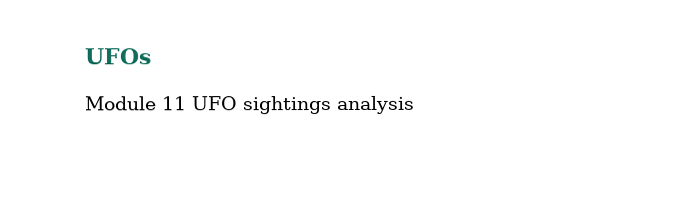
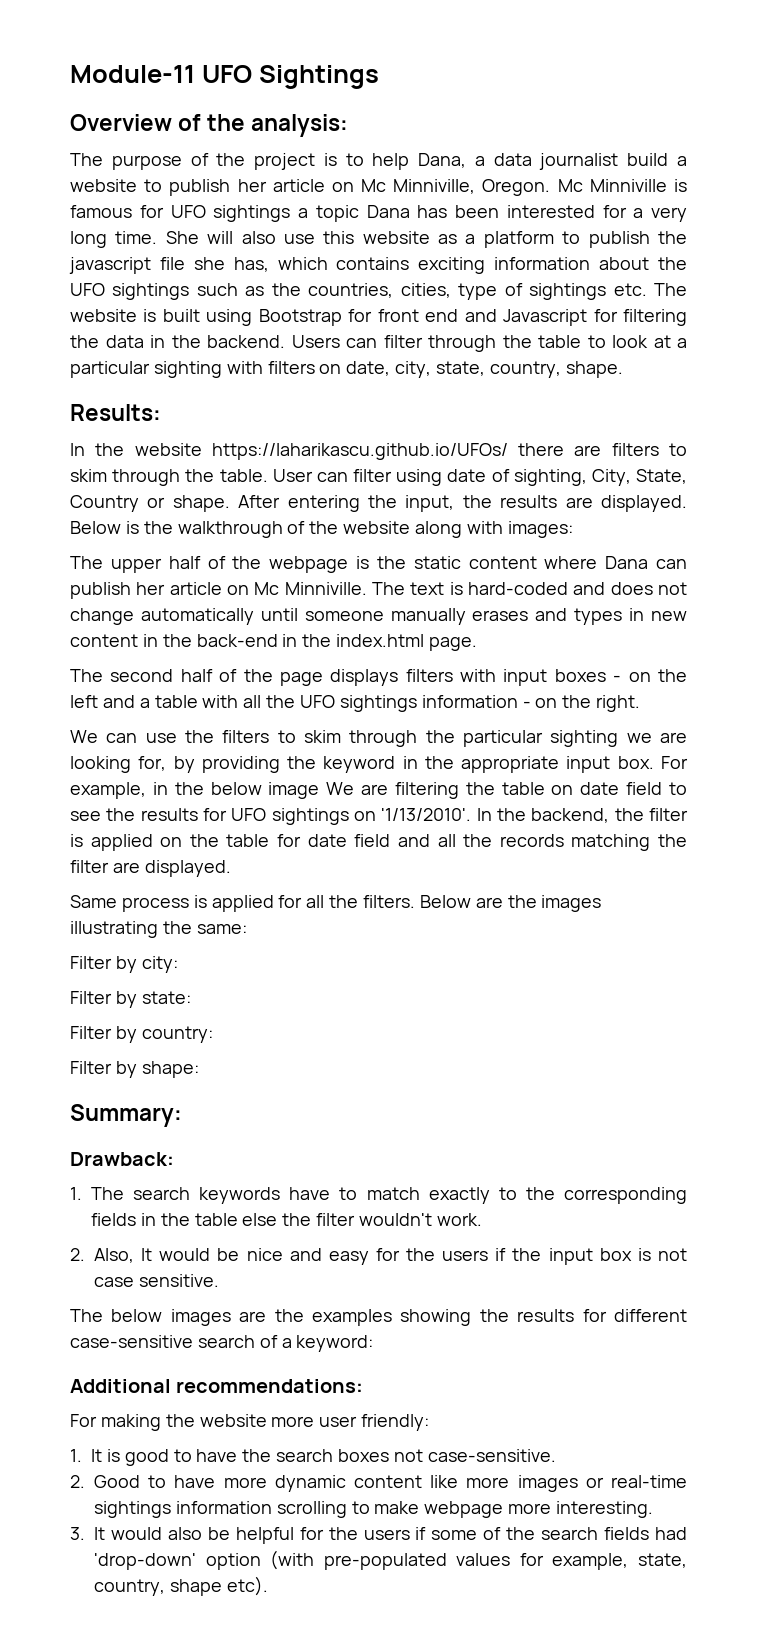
[84,48,151,65] [84,95,415,115] UFOs // Module 11 UFO sightings analysis -> [70,65,379,89] [70,114,349,137] [70,153,687,170] [70,179,687,196] [70,205,687,222] [70,231,688,248] [69,257,688,274] [70,283,687,300] [70,309,687,326] [70,335,687,352] [70,361,623,378] [70,404,161,421] [70,443,688,460] [70,469,687,486] [70,495,687,512] [70,521,573,538] [70,556,687,573] [70,582,687,599] [70,608,688,625] [70,634,478,651] [70,669,688,686] [70,695,641,712] [70,730,687,747] [70,756,688,773] [70,782,687,799] [70,808,688,825] [70,834,688,851] [70,860,231,877] [70,895,602,912] [70,921,247,938] [70,956,178,973] [70,991,191,1008] [70,1026,213,1043] [70,1061,199,1078] [70,1104,182,1127] [70,1152,174,1166] [70,1187,687,1204] [91,1213,482,1226] [70,1248,687,1265] [94,1274,219,1287] [70,1309,687,1326] [70,1335,374,1352] [70,1379,364,1393] [70,1414,430,1431] [70,1449,556,1466] [70,1475,687,1492] [94,1501,654,1518] [70,1527,688,1544] [94,1550,687,1570] [94,1576,268,1596] Module-11 UFO Sightings // Overview of the analysis: // The purpose of the project is to help Dana, a data journalist build a website to publish her article on Mc Minniville, Oregon. Mc Minniville is famous for UFO sightings a topic Dana has been interested for a very long time. She will also use this website as a platform to publish the javascript file she has, which contains exciting information about the UFO sightings such as the countries, cities, type of sightings etc. The website is built using Bootstrap for front end and Javascript for filtering the data in the backend. Users can filter through the table to look at a particular sighting with filters on date, city, state, country, shape. // Results: // In the website https://laharikascu.github.io/UFOs/ there are filters to skim through the table. User can filter using date of sighting, City, State, Country or shape. After entering the input, the results are displayed. Below is the walkthrough of the website along with images: // The upper half of the webpage is the static content where Dana can publish her article on Mc Minniville. The text is hard-coded and does not change automatically until someone manually erases and types in new content in the back-end in the index.html page. // The second half of the page displays filters with input boxes - on the left and a table with all the UFO sightings information - on the right. // We can use the filters to skim through the particular sighting we are looking for, by providing the keyword in the appropriate input box. For example, in the below image We are filtering the table on date field to see the results for UFO sightings on '1/13/2010'. In the backend, the filter is applied on the table for date field and all the records matching the filter are displayed. // Same process is applied for all the filters. Below are the images illustrating the same: // Filter by city: // Filter by state: // Filter by country: // Filter by shape: // Summary: // Drawback: // 1. The search keywords have to match exactly to the corresponding fields in the table else the filter wouldn't work. // 2. Also, It would be nice and easy for the users if the input box is not case sensitive. // The below images are the examples showing the results for different case-sensitive search of a keyword: // Additional recommendations: // For making the website more user friendly: // 1. It is good to have the search boxes not case-sensitive. // 2. Good to have more dynamic content like more images or real-time sightings information scrolling to make webpage more interesting. // 3. It would also be helpful for the users if some of the search fields had 'drop-down' option (with pre-populated values for example, state, country, shape etc).

